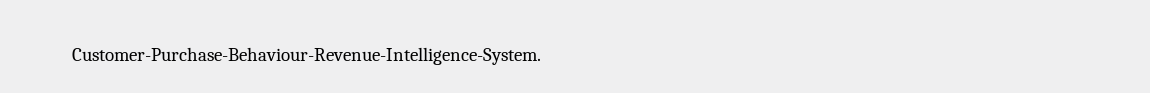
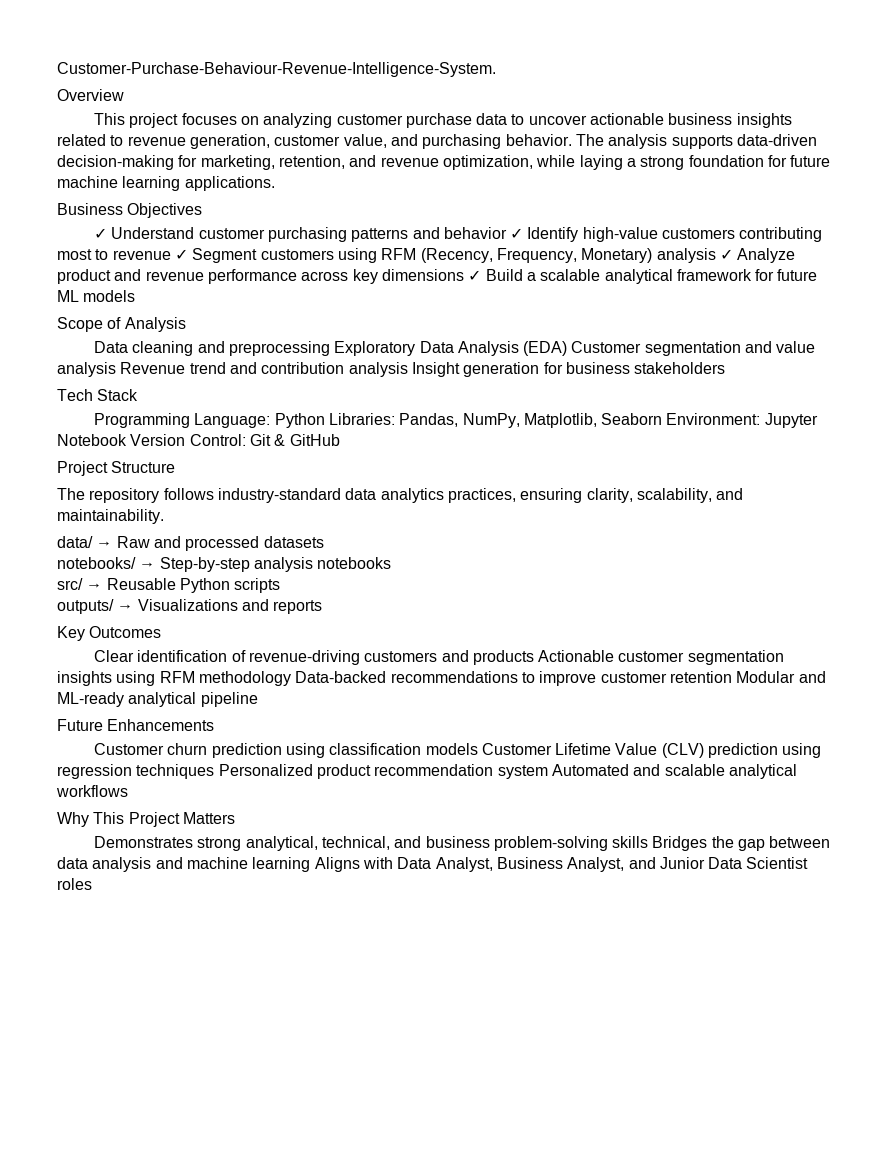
(541, 56) none -> [57,89,124,101] [93,113,792,128] [57,134,817,149] [57,155,831,170] [57,176,275,191] [57,203,203,218] [93,227,823,242] [57,248,796,263] [57,269,818,284] [57,290,136,302] [57,317,186,332] [93,341,816,356] [57,362,726,377] [57,389,139,401] [93,413,818,428] [57,434,340,446] [57,461,176,476] [57,488,744,503] [57,509,164,524] [57,536,324,551] [57,557,392,572] [57,578,281,593] [57,599,323,614] [57,626,162,641] [93,650,784,665] [57,671,826,686] [57,692,258,707] [57,719,215,731] [93,743,822,758] [57,764,797,779] [56,785,128,797] [57,812,235,827] [93,836,831,851] [57,857,809,872] [57,878,92,890] // Overview // This project focuses on analyzing customer purchase data to uncover actionable business insights related to revenue generation, customer value, and purchasing behavior. The analysis supports data-driven decision-making for marketing, retention, and revenue optimization, while laying a strong foundation for future machine learning applications. // Business Objectives // ✓ Understand customer purchasing patterns and behavior ✓ Identify high-value customers contributing most to revenue ✓ Segment customers using RFM (Recency, Frequency, Monetary) analysis ✓ Analyze product and revenue performance across key dimensions ✓ Build a scalable analytical framework for future ML models // Scope of Analysis // Data cleaning and preprocessing Exploratory Data Analysis (EDA) Customer segmentation and value analysis Revenue trend and contribution analysis Insight generation for business stakeholders // Tech Stack // Programming Language: Python Libraries: Pandas, NumPy, Matplotlib, Seaborn Environment: Jupyter Notebook Version Control: Git & GitHub // Project Structure // The repository follows industry-standard data analytics practices, ensuring clarity, scalability, and maintainability. // data/ → Raw and processed datasets // notebooks/ → Step-by-step analysis notebooks // src/ → Reusable Python scripts // outputs/ → Visualizations and reports // Key Outcomes // Clear identification of revenue-driving customers and products Actionable customer segmentation insights using RFM methodology Data-backed recommendations to improve customer retention Modular and ML-ready analytical pipeline // Future Enhancements // Customer churn prediction using classification models Customer Lifetime Value (CLV) prediction using regression techniques Personalized product recommendation system Automated and scalable analytical workflows // Why This Project Matters // Demonstrates strong analytical, technical, and business problem-solving skills Bridges the gap between data analysis and machine learning Aligns with Data Analyst, Business Analyst, and Junior Data Scientist roles

